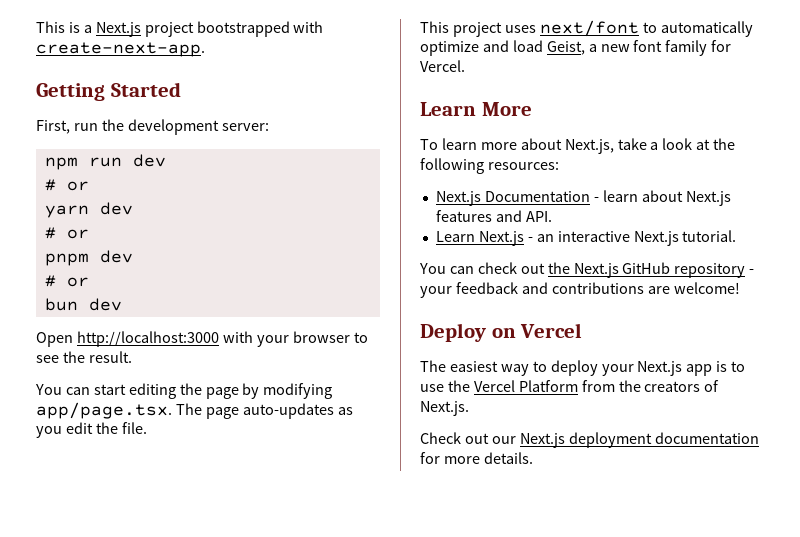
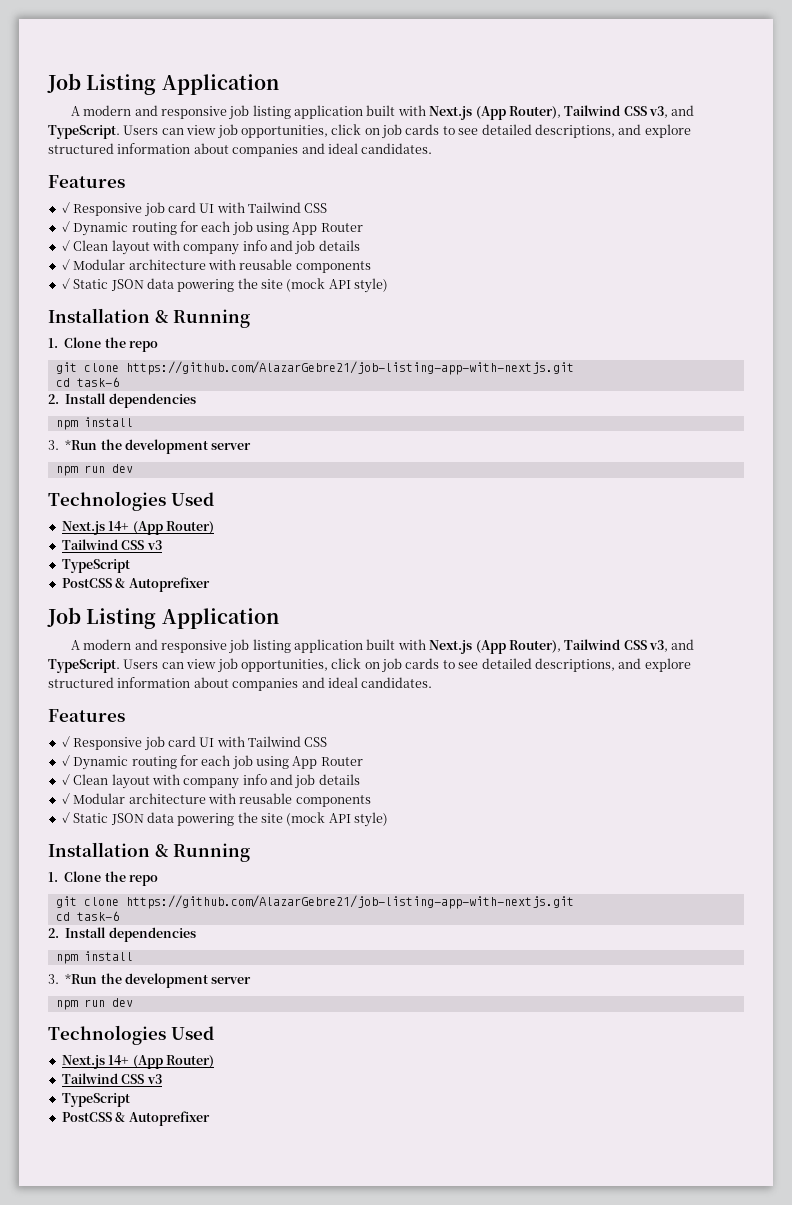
[36,21,324,37] [36,42,205,57] [36,82,181,101] [36,119,269,135] [44,154,166,170] [44,179,89,191] [44,202,133,218] [44,227,89,239] [44,250,133,266] [44,275,89,287] [44,298,122,311] [36,331,368,347] [36,351,132,363] [35,383,333,399] [36,402,353,419] [36,422,147,438] [420,20,753,37] [420,40,732,56] [420,60,465,72] [420,102,532,116] [420,138,736,154] [420,158,559,174] [435,190,731,206] [435,210,552,222] [435,230,737,246] [419,262,755,278] [420,282,740,298] [420,323,583,342] [420,360,746,376] [420,380,720,392] [420,401,469,416] [420,432,759,448] [420,452,533,464] This is a Next.js project bootstrapped with create-next-app. // Getting Started // First, run the development server: // npm run dev // # or // yarn dev // # or // pnpm dev // # or // bun dev // Open http://localhost:3000 with your browser to see the result. // You can start editing the page by modifying app/page.tsx. The page auto-updates as you edit the file. // This project uses next/font to automatically optimize and load Geist, a new font family for Vercel. // Learn More // To learn more about Next.js, take a look at the following resources: // Next.js Documentation - learn about Next.js features and API. // Learn Next.js - an interactive Next.js tutorial. // You can check out the Next.js GitHub repository - your feedback and contributions are welcome! // Deploy on Vercel // The easiest way to deploy your Next.js app is to use the Vercel Platform from the creators of Next.js. // Check out our Next.js deployment documentation for more details. -> [47,73,279,95] [70,105,695,120] [48,124,691,139] [48,143,433,157] [48,175,125,188] [61,202,328,217] [61,221,363,236] [61,240,360,255] [61,259,371,273] [61,278,389,293] [48,308,251,328] [48,337,158,352] [55,361,574,375] [55,377,119,387] [48,393,196,408] [55,417,133,430] [48,439,252,454] [55,464,133,476] [48,491,214,511] [61,521,214,535] [61,539,162,550] [61,559,130,573] [61,577,210,592] [47,607,279,629] [70,639,695,654] [48,658,691,673] [48,677,433,691] [48,709,125,722] [61,736,328,751] [61,755,363,770] [61,774,360,789] [61,793,371,807] [61,812,389,827] [48,842,251,862] [48,871,158,886] [55,895,574,909] [55,911,119,921] [48,927,196,942] [55,951,133,964] [48,973,252,988] [55,998,133,1010] [48,1025,214,1045] [61,1055,214,1069] [61,1073,162,1084] [61,1093,130,1107] [61,1111,210,1126] Job Listing Application // A modern and responsive job listing application built with Next.js (App Router), Tailwind CSS v3, and TypeScript. Users can view job opportunities, click on job cards to see detailed descriptions, and explore structured information about companies and ideal candidates. // Features // ✓ Responsive job card UI with Tailwind CSS // ✓ Dynamic routing for each job using App Router // ✓ Clean layout with company info and job details // ✓ Modular architecture with reusable components // ✓ Static JSON data powering the site (mock API style) // Installation & Running // 1. Clone the repo // git clone https://github.com/AlazarGebre21/job-listing-app-with-nextjs.git // cd task-6 // 2. Install dependencies // npm install // 3. *Run the development server // npm run dev // Technologies Used // Next.js 14+ (App Router) // Tailwind CSS v3 // TypeScript // PostCSS & Autoprefixer // Job Listing Application // A modern and responsive job listing application built with Next.js (App Router), Tailwind CSS v3, and TypeScript. Users can view job opportunities, click on job cards to see detailed descriptions, and explore structured information about companies and ideal candidates. // Features // ✓ Responsive job card UI with Tailwind CSS // ✓ Dynamic routing for each job using App Router // ✓ Clean layout with company info and job details // ✓ Modular architecture with reusable components // ✓ Static JSON data powering the site (mock API style) // Installation & Running // 1. Clone the repo // git clone https://github.com/AlazarGebre21/job-listing-app-with-nextjs.git // cd task-6 // 2. Install dependencies // npm install // 3. *Run the development server // npm run dev // Technologies Used // Next.js 14+ (App Router) // Tailwind CSS v3 // TypeScript // PostCSS & Autoprefixer

